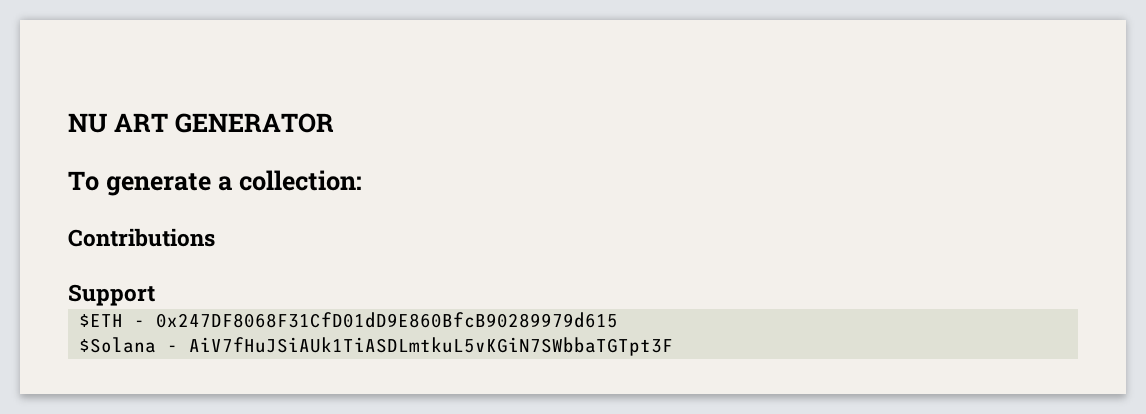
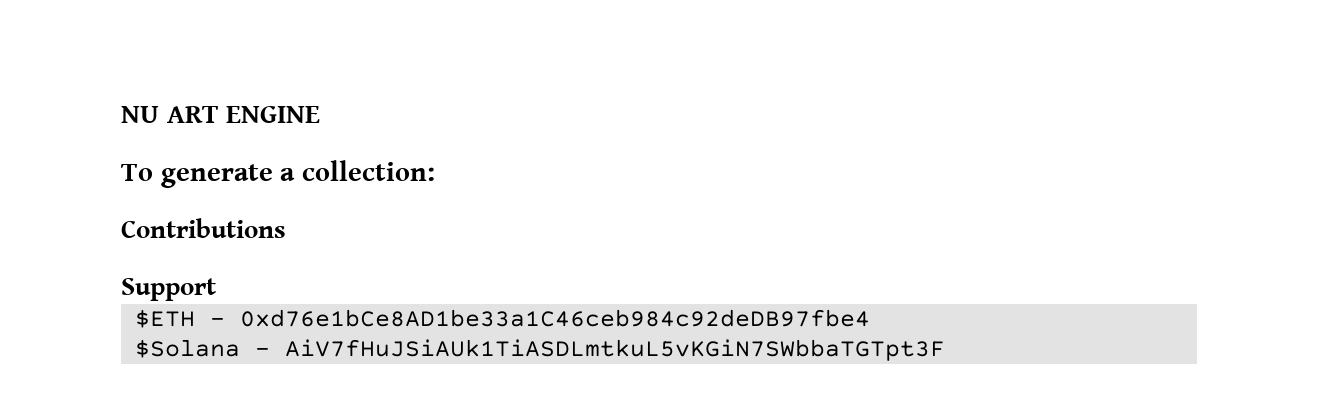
[174,113,334,133] GENERATOR -> [226,106,321,123] ENGINE
[155,312,618,328] 0x247DF8068F31CfD01dD9E860BfcB90289979d615 -> [240,309,871,327] 0xd76e1bCe8AD1be33a1C46ceb984c92deDB97fbe4

